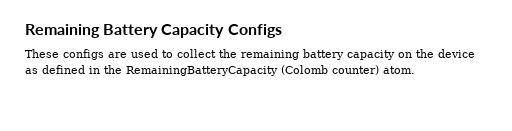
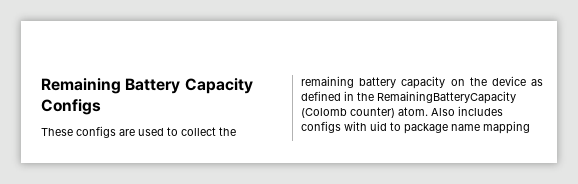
(415, 70) none -> [431,106,503,116] [301,121,530,134] Also includes configs with uid to package name mapping

